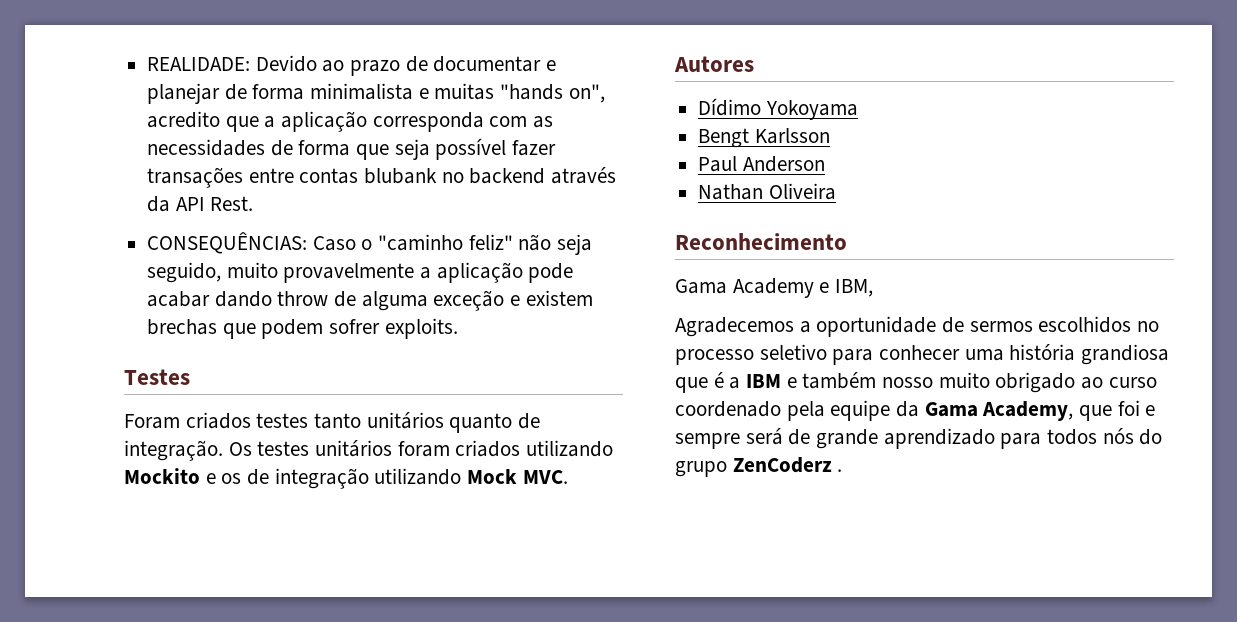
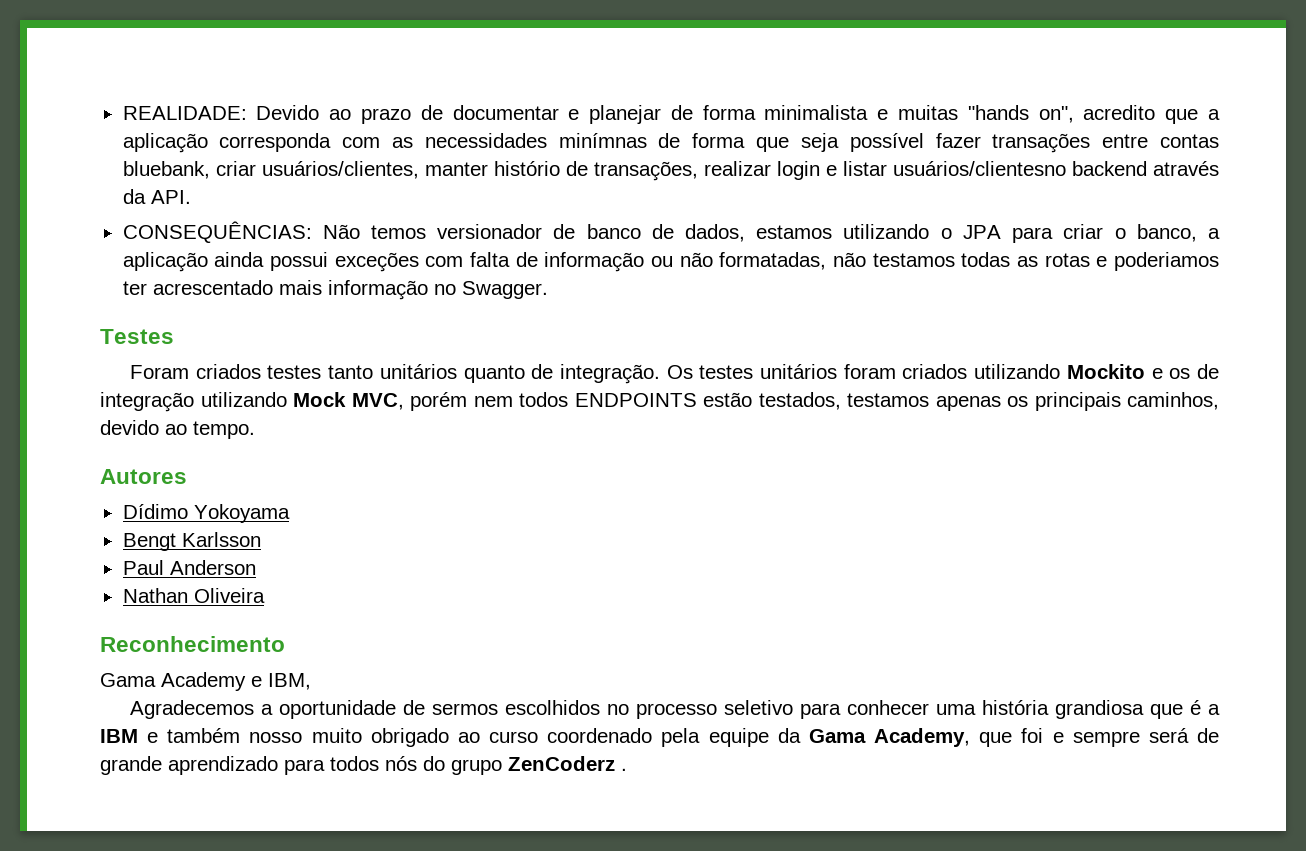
(266, 147) none -> [558,133,647,148] minímnas
[364,168,464,184] blubank no -> [122,161,1066,181] bluebank, criar usuários/clientes, manter histório de transações, realizar login e listar usuários/clientesno
[175,196,254,211] API Rest. -> [150,190,191,204] API.
[312,234,593,255] [147,262,574,283] [147,290,593,311] [147,318,458,339] Caso o "caminho feliz" não seja seguido, muito provavelmente a aplicação pode acabar dando throw de alguma exceção e existem brechas que podem sofrer exploits. -> [322,224,1221,243] [122,252,1219,272] [122,280,548,300] Não temos versionador de banco de dados, estamos utilizando o JPA para criar o banco, a aplicação ainda possui exceções com falta de informação ou não formatadas, não testamos todas as rotas e poderiamos ter acrescentado mais informação no Swagger.
[522,470,568,484] MVC. -> [351,392,1219,411] [100,420,255,439] MVC, porém nem todos ENDPOINTS estão testados, testamos apenas os principais caminhos, devido ao tempo.

